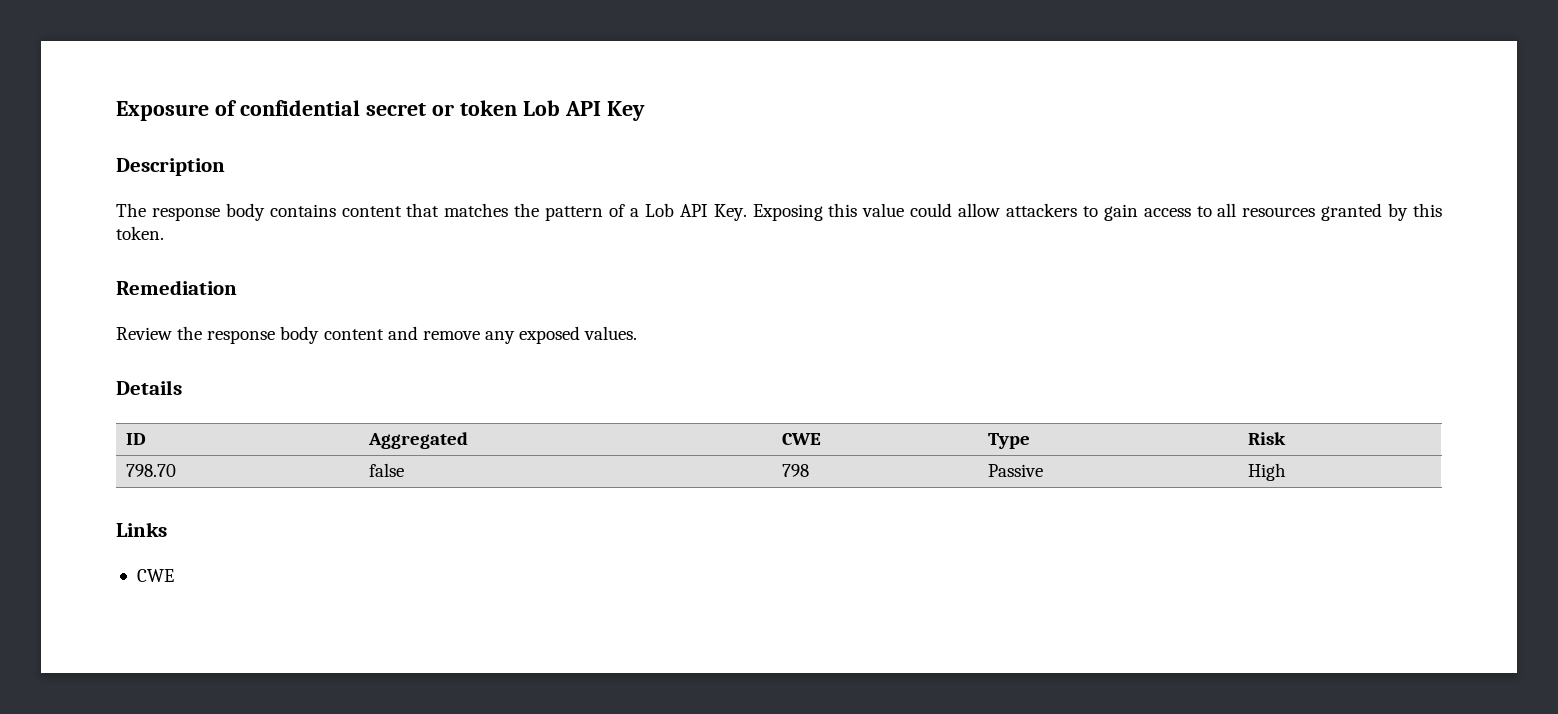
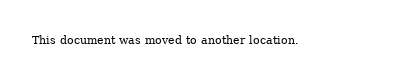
[116,100,645,121] [116,158,225,176] [116,203,1442,221] [116,226,164,240] [116,280,237,295] [116,326,638,344] [116,380,182,395] [125,433,146,445] [367,432,468,449] [781,433,821,445] [987,433,1030,449] [1247,432,1286,445] [125,464,176,477] [368,463,404,477] [781,464,809,477] [987,464,1043,477] [1247,463,1286,481] [116,522,167,537] [136,569,174,582] Exposure of confidential secret or token Lob API Key // Description // The response body contains content that matches the pattern of a Lob API Key. Exposing this value could allow attackers to gain access to all resources granted by this token. // Remediation // Review the response body content and remove any exposed values. // Details // ID | Aggregated | CWE | Type | Risk // 798.70 | false | 798 | Passive | High // Links // CWE -> [32,35,299,44] This document was moved to another location.

